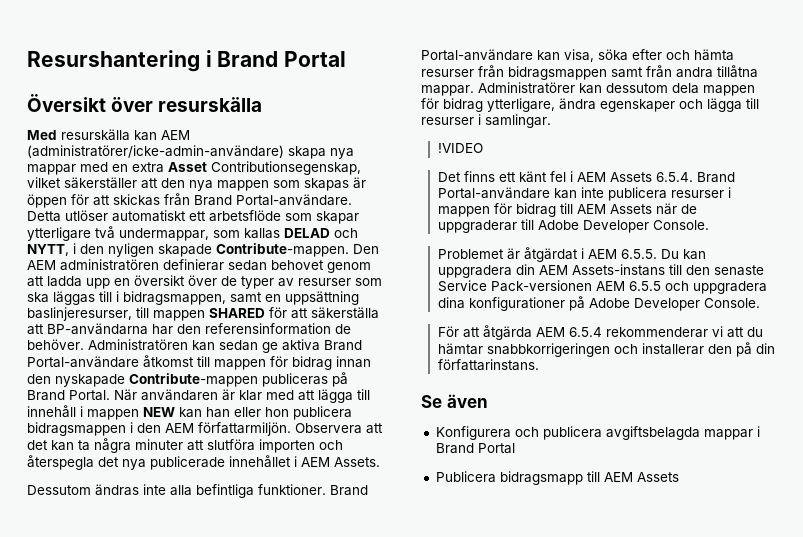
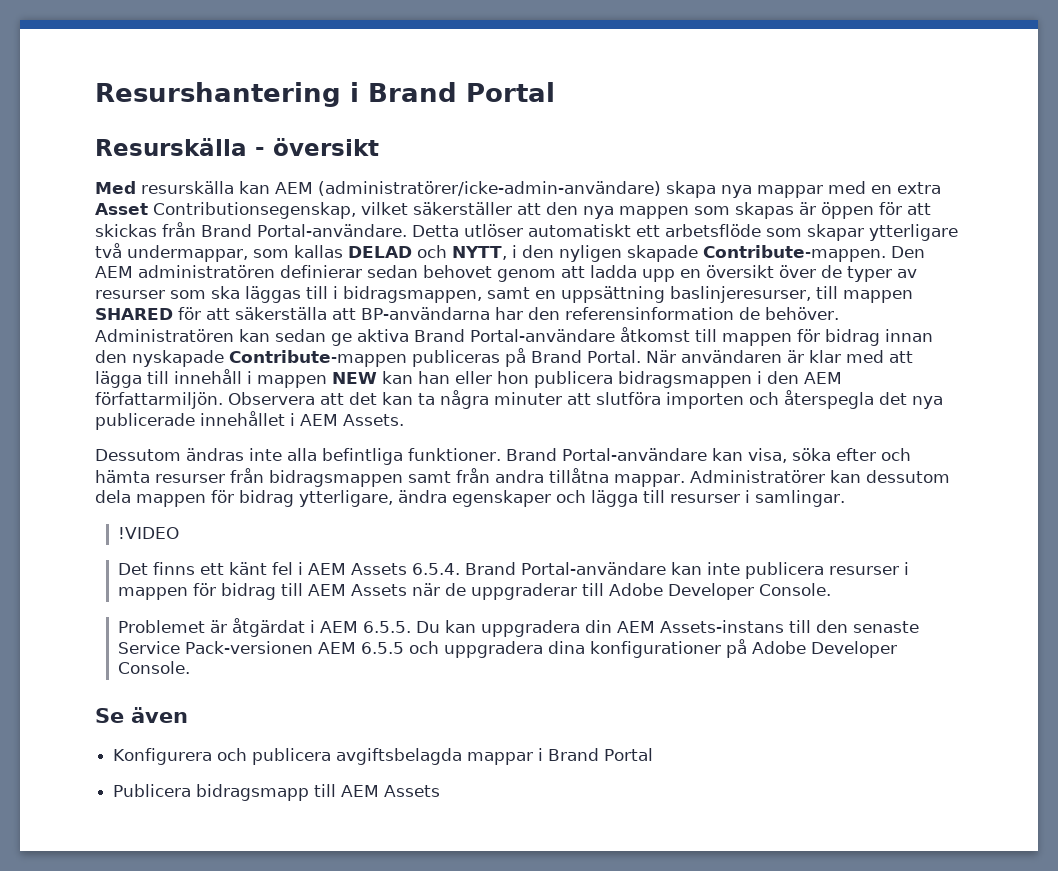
[27,94,263,112] Översikt över resurskälla -> [95,138,379,156] Resurskälla - översikt
[437,325,763,340] [437,342,775,357] [437,359,539,371] // För att åtgärda AEM 6.5.4 rekommenderar vi att du hämtar snabbkorrigeringen och installerar den på din författarinstans. -> (190, 667) none

